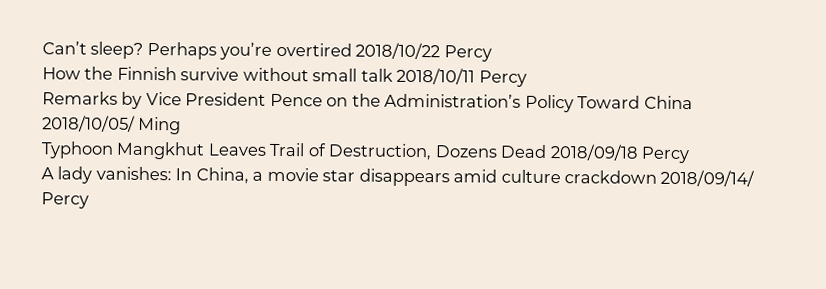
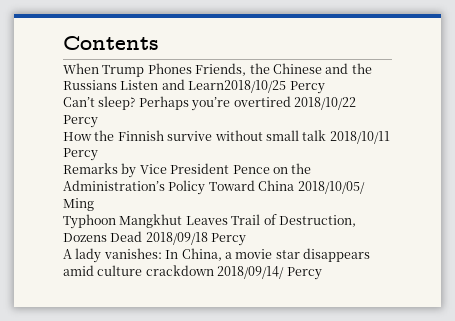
(42, 48) none -> [63,36,159,50] [63,63,372,77] [63,79,325,94] Contents // When Trump Phones Friends, the Chinese and the Russians Listen and Learn2018/10/25 Percy //

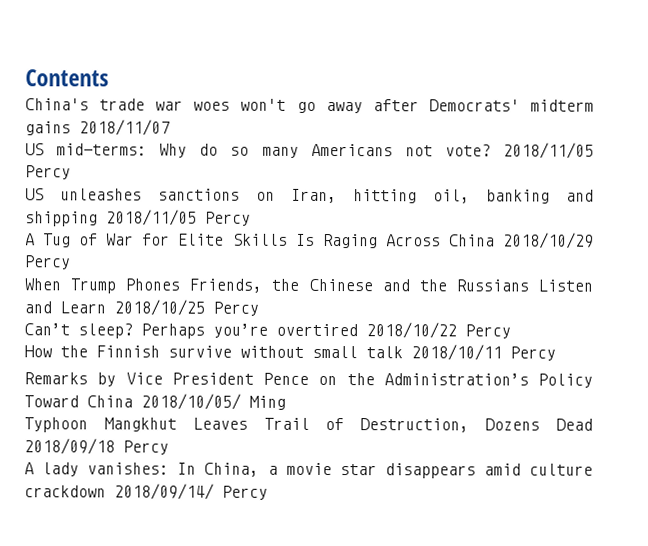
(159, 43) none -> [25,98,594,114] [25,119,170,136] [25,142,594,159] [25,165,71,180] [25,188,594,204] [25,209,251,227] [25,232,594,249] [25,255,71,270] // China's trade war woes won't go away after Democrats' midterm gains 2018/11/07 // US mid-terms: Why do so many Americans not vote? 2018/11/05 Percy // US unleashes sanctions on Iran, hitting oil, banking and shipping 2018/11/05 Percy // A Tug of War for Elite Skills Is Raging Across China 2018/10/29 Percy
[188,80,287,93] Learn2018/10/25 -> [60,299,205,316] Learn 2018/10/25

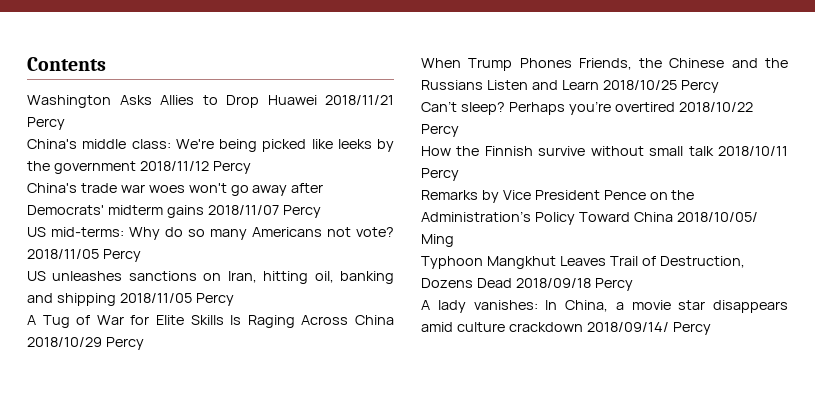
(109, 78) none -> [27,95,394,108] [27,117,65,130] [27,139,394,152] [27,161,251,174] // Washington Asks Allies to Drop Huawei 2018/11/21 Percy // China's middle class: We're being picked like leeks by the government 2018/11/12 Percy
(170, 127) none -> [282,205,321,218] Percy

